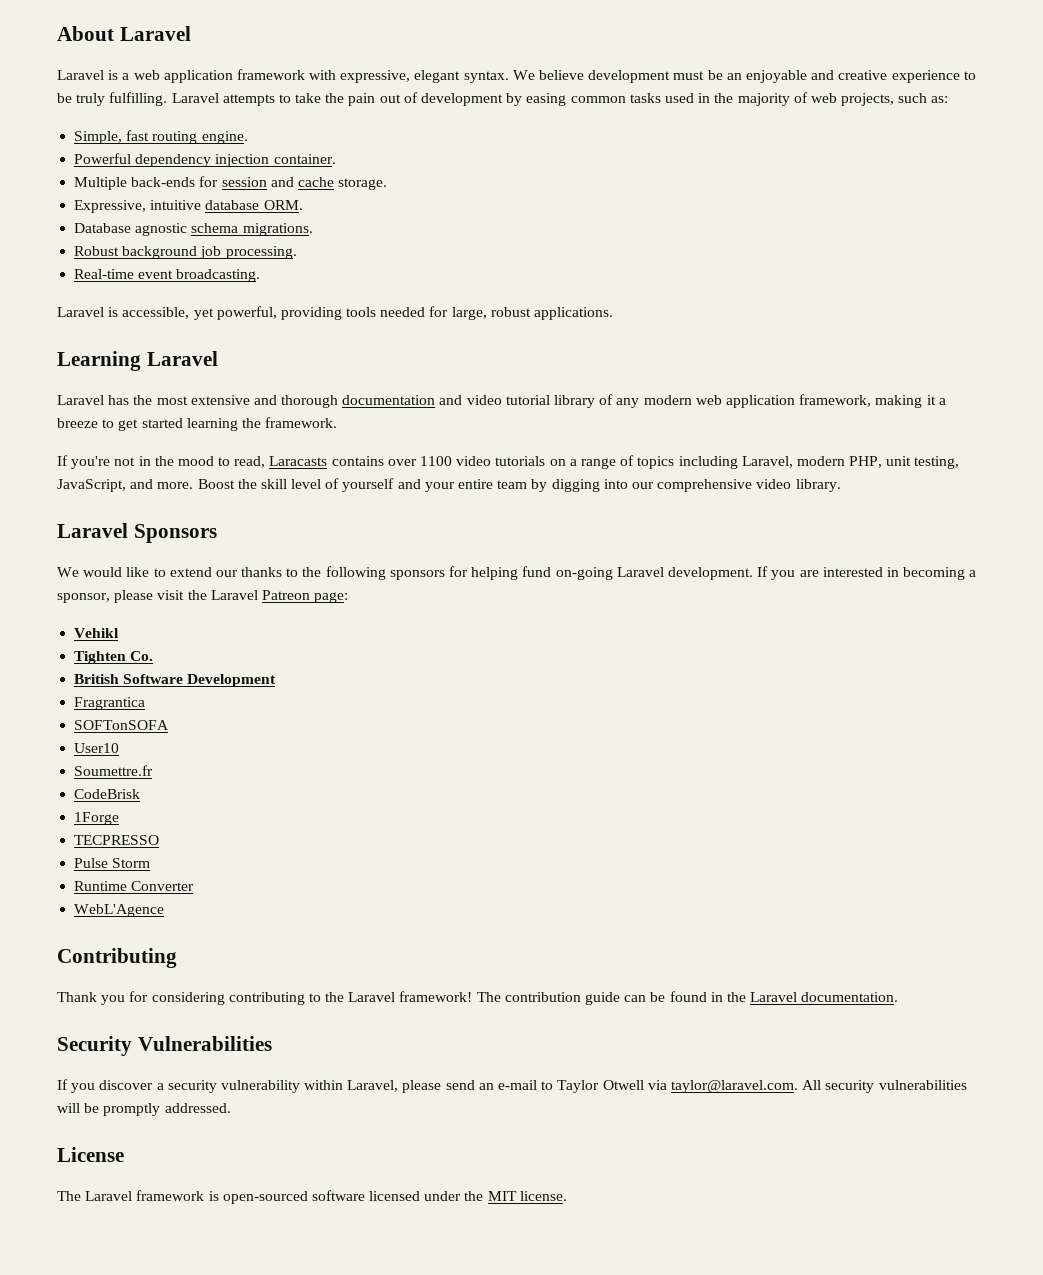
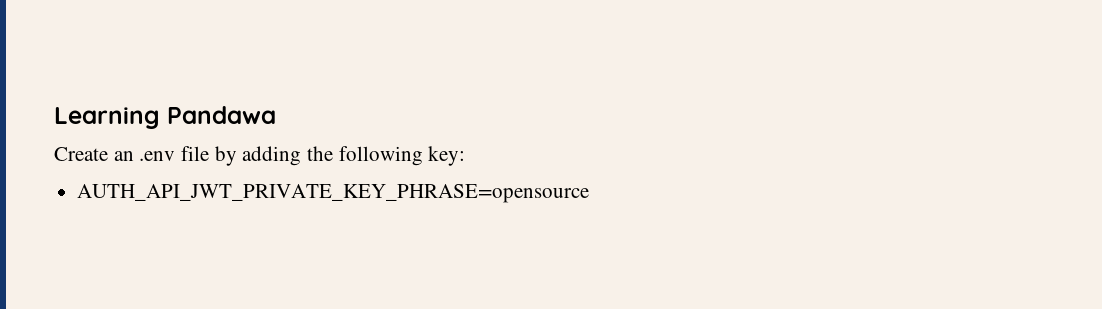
[57,26,191,41] [57,69,976,83] [57,92,949,106] [74,130,248,144] [74,153,336,167] [74,176,388,190] [74,200,303,213] [74,223,313,236] [74,246,297,259] [74,269,261,282] [57,306,614,320] [57,351,218,371] [57,394,946,408] [57,417,338,431] [57,455,960,469] [57,478,841,492] [57,523,217,543] [57,566,977,580] [57,590,349,603] [74,628,120,638] [74,651,154,664] [74,674,277,687] [74,697,146,710] [74,720,170,730] [74,743,120,753] [74,765,154,776] [74,789,141,799] [74,812,120,825] [74,835,160,845] [74,858,151,868] [74,881,195,891] [74,904,165,917] [57,948,177,968] [57,991,899,1005] [57,1036,272,1056] [57,1079,967,1093] [57,1103,231,1116] [57,1147,124,1162] [57,1190,567,1204] About Laravel // Laravel is a web application framework with expressive, elegant syntax. We believe development must be an enjoyable and creative experience to be truly fulfilling. Laravel attempts to take the pain out of development by easing common tasks used in the majority of web projects, such as: // Simple, fast routing engine. // Powerful dependency injection container. // Multiple back-ends for session and cache storage. // Expressive, intuitive database ORM. // Database agnostic schema migrations. // Robust background job processing. // Real-time event broadcasting. // Laravel is accessible, yet powerful, providing tools needed for large, robust applications. // Learning Laravel // Laravel has the most extensive and thorough documentation and video tutorial library of any modern web application framework, making it a breeze to get started learning the framework. // If you're not in the mood to read, Laracasts contains over 1100 video tutorials on a range of topics including Laravel, modern PHP, unit testing, JavaScript, and more. Boost the skill level of yourself and your entire team by digging into our comprehensive video library. // Laravel Sponsors // We would like to extend our thanks to the following sponsors for helping fund on-going Laravel development. If you are interested in becoming a sponsor, please visit the Laravel Patreon page: // Vehikl // Tighten Co. // British Software Development // Fragrantica // SOFTonSOFA // User10 // Soumettre.fr // CodeBrisk // 1Forge // TECPRESSO // Pulse Storm // Runtime Converter // WebL'Agence // Contributing // Thank you for considering contributing to the Laravel framework! The contribution guide can be found in the Laravel documentation. // Security Vulnerabilities // If you discover a security vulnerability within Laravel, please send an e-mail to Taylor Otwell via taylor@laravel.com. All security vulnerabilities will be promptly addressed. // License // The Laravel framework is open-sourced software licensed under the MIT license. -> [54,106,276,129] [54,146,466,166] [77,184,590,203] Learning Pandawa // Create an .env file by adding the following key: // AUTH_API_JWT_PRIVATE_KEY_PHRASE=opensource

